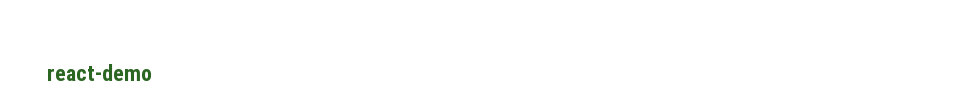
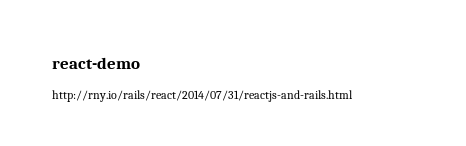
(152, 72) none -> [52,90,353,102] // http://rny.io/rails/react/2014/07/31/reactjs-and-rails.html

